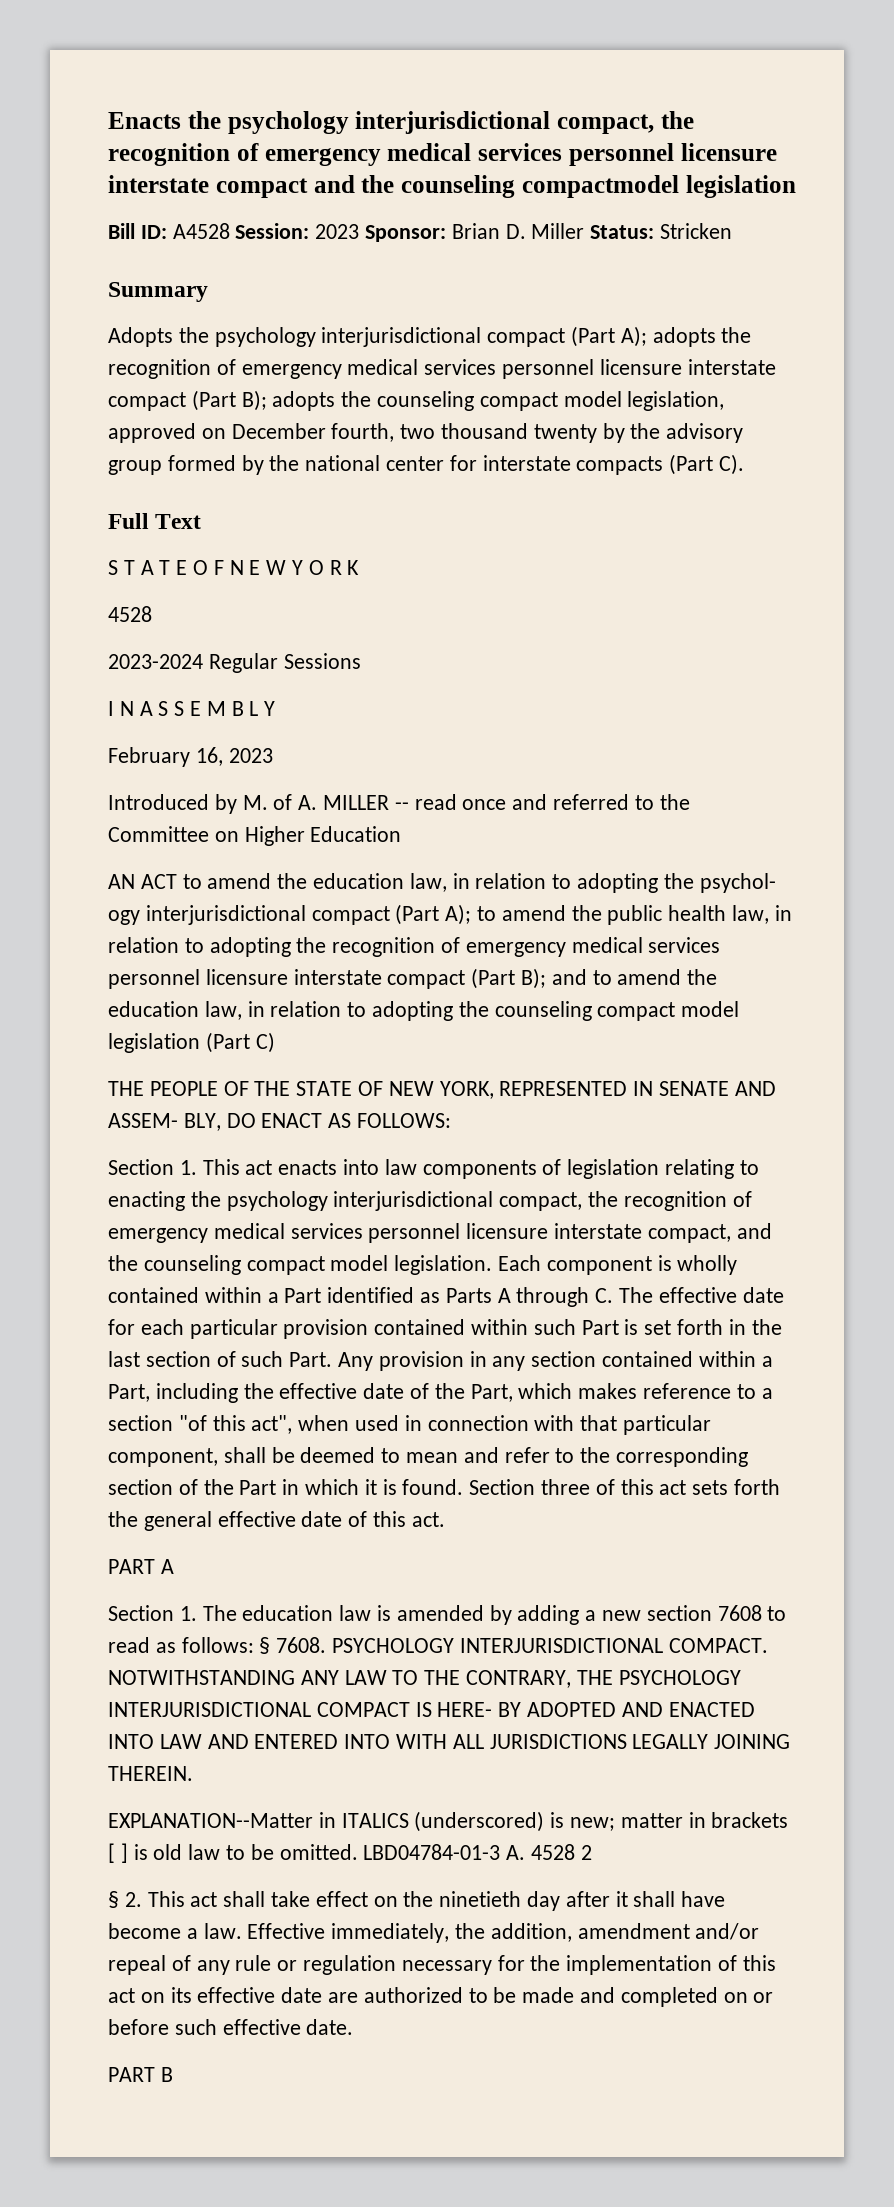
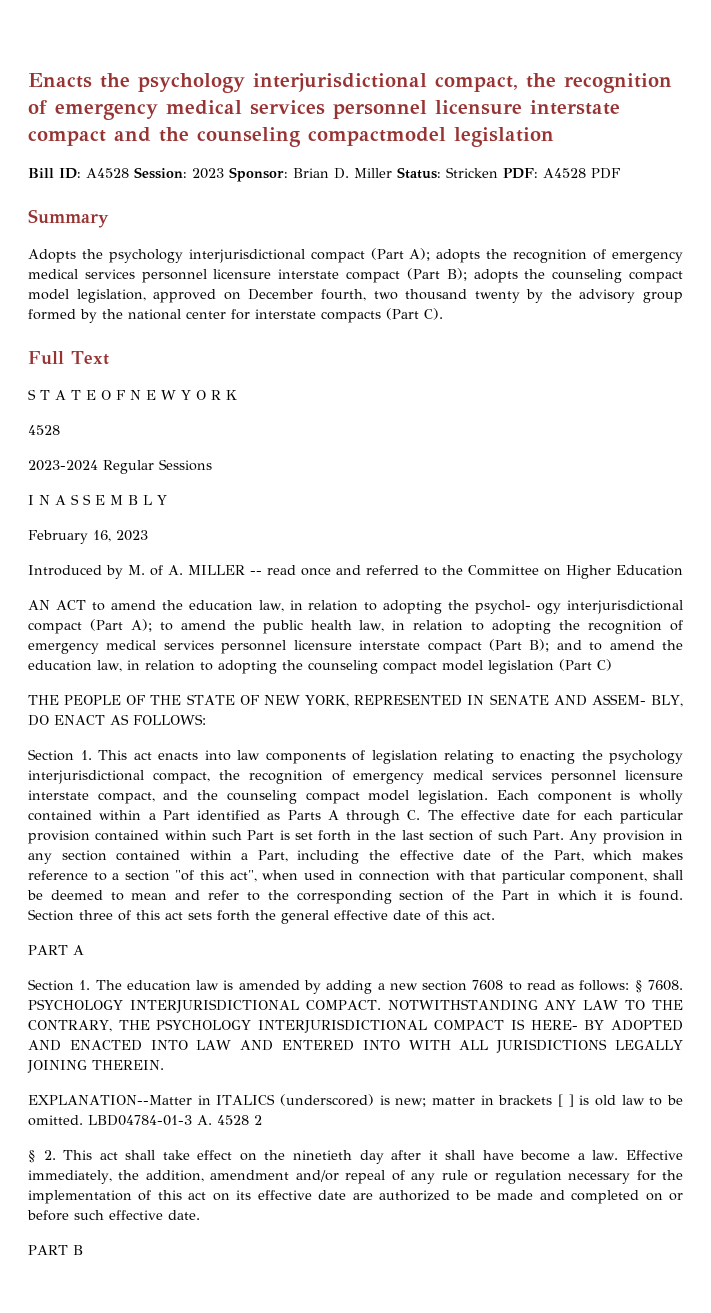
(733, 231) none -> [503,168,620,179] PDF: A4528 PDF

